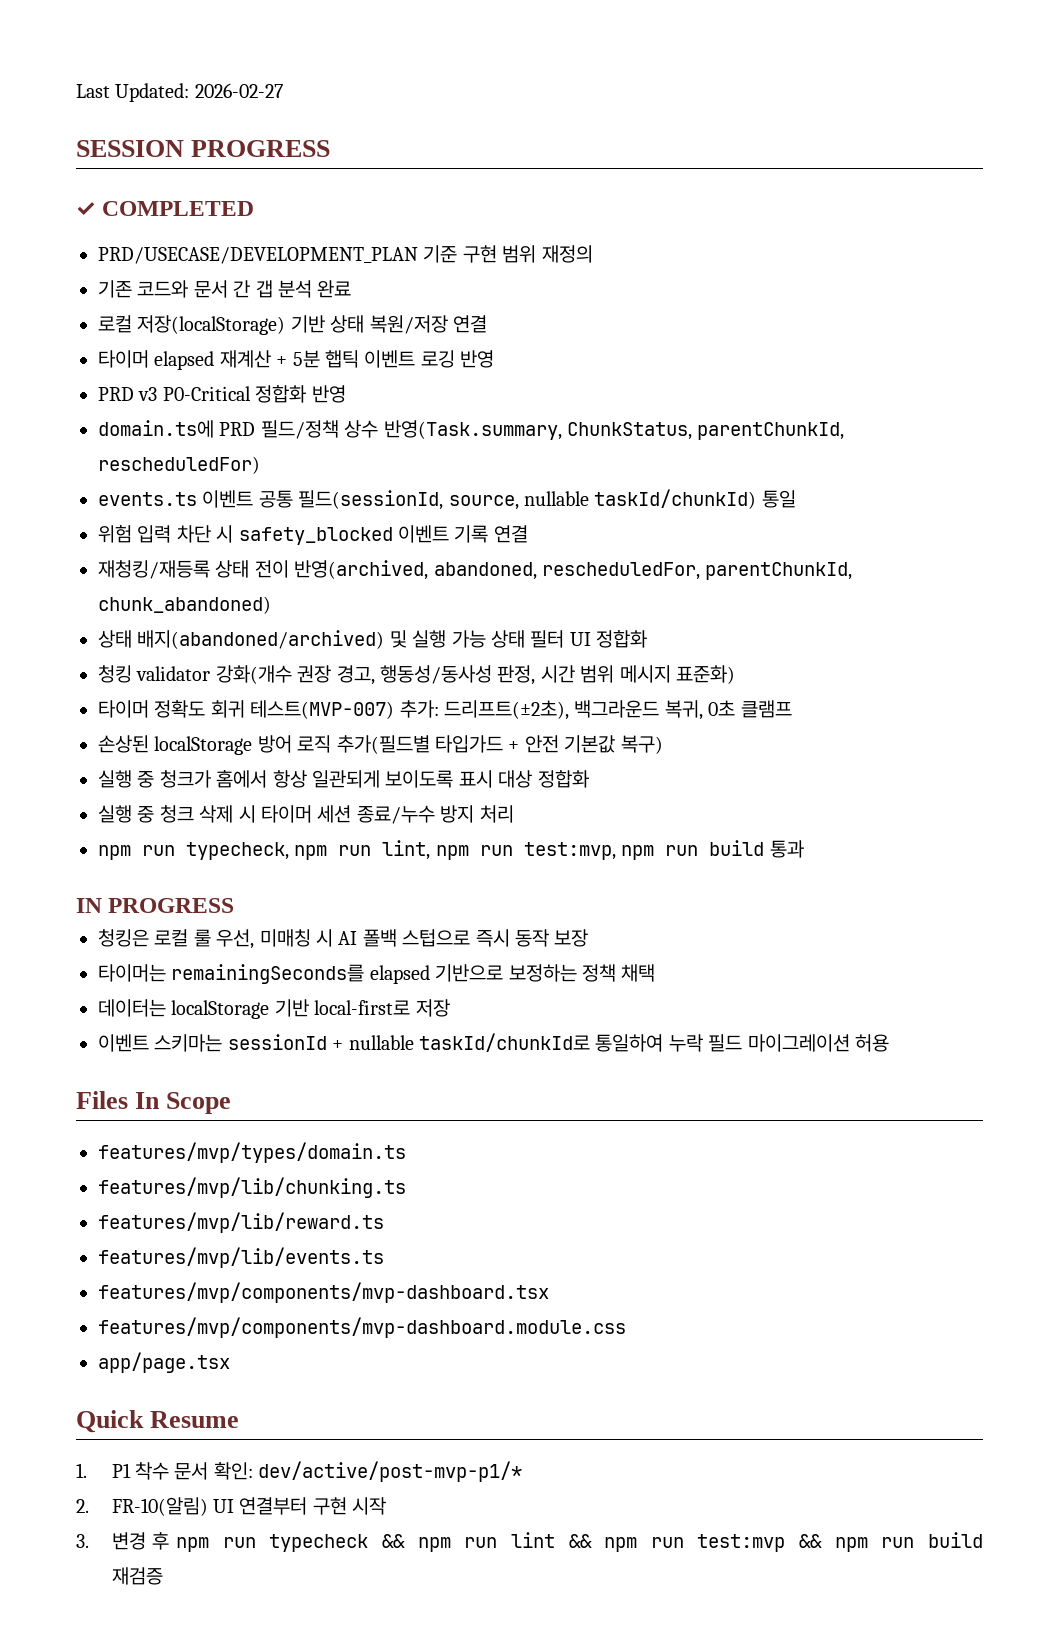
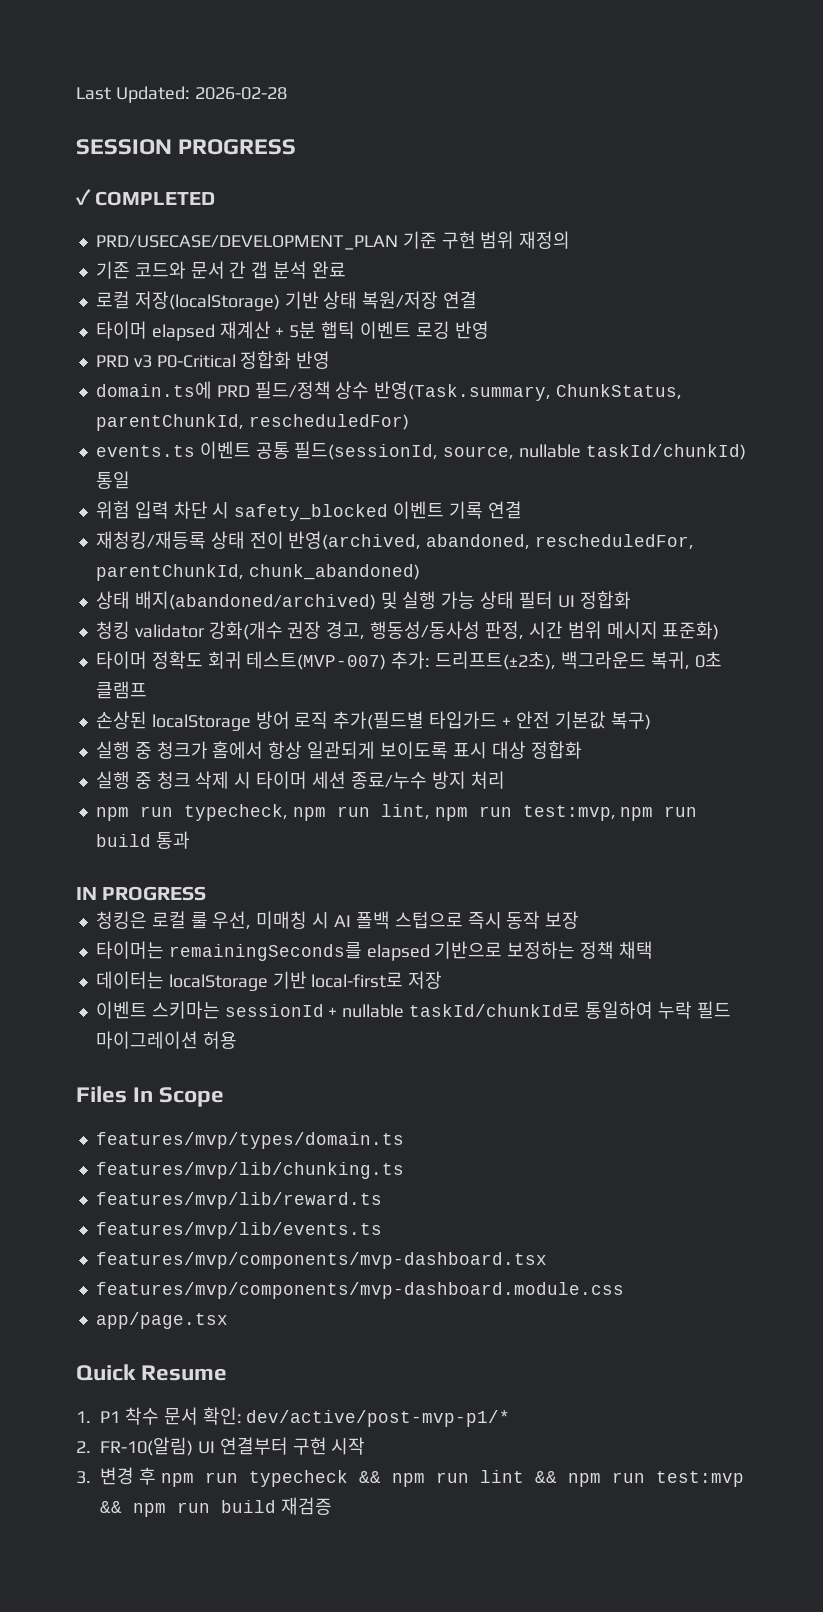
[194,83,283,98] 2026-02-27 -> [194,87,287,100] 2026-02-28

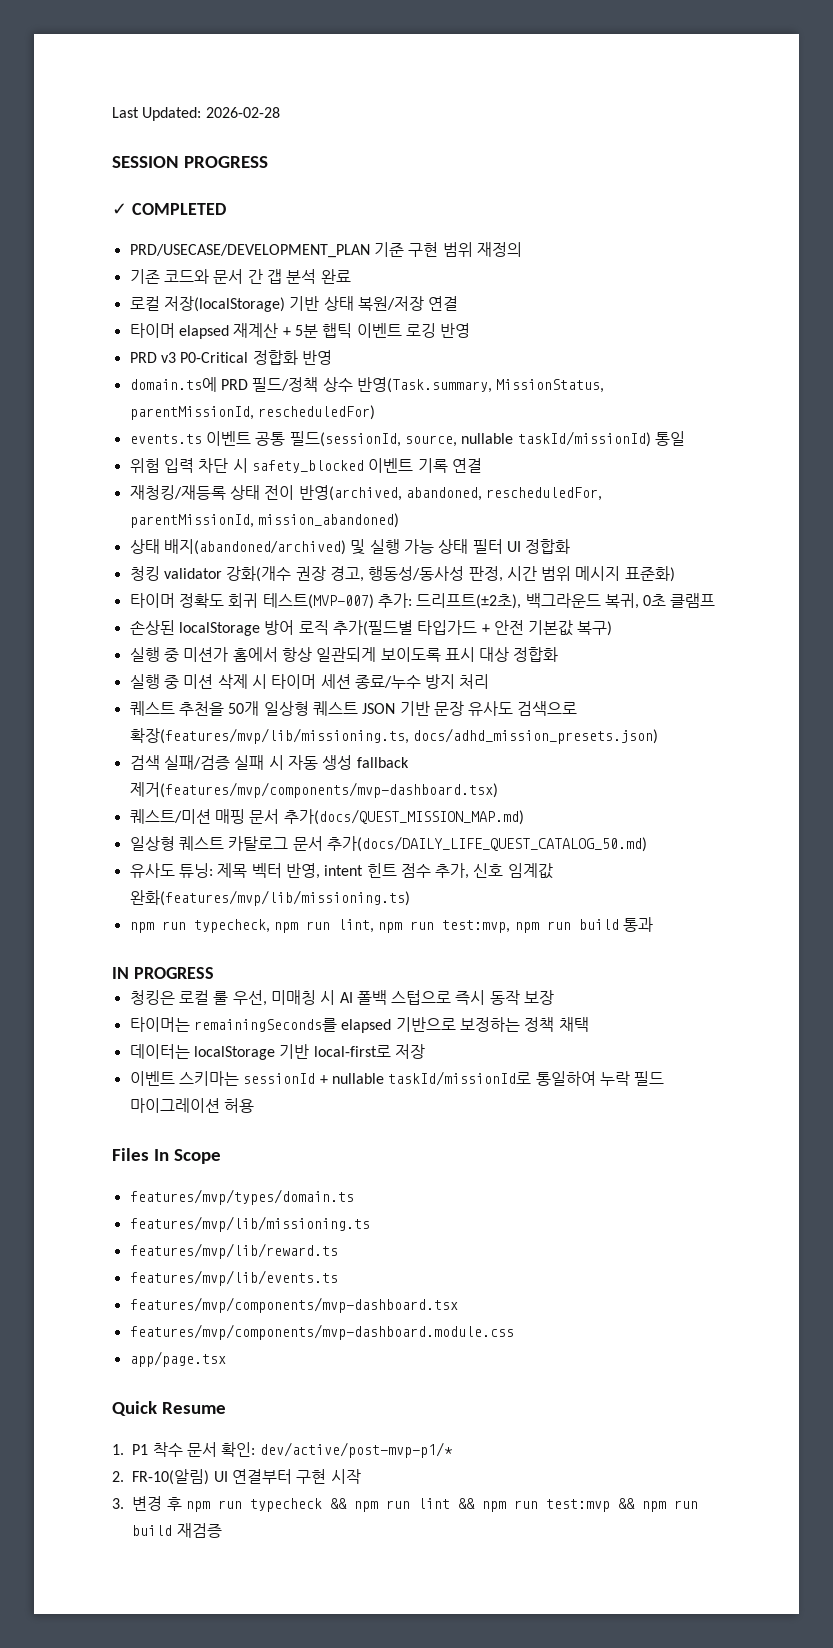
[556,384,683,400] [95,414,244,431] ChunkStatus, parentChunkId, -> [496,379,605,393] [129,406,254,420] MissionStatus, parentMissionId,
[585,444,746,460] taskId/chunkId) -> [517,431,651,447] taskId/missionId)
[95,564,420,581] parentChunkId, chunk_abandoned) -> [129,513,399,528] parentMissionId, mission_abandoned)
[156,741,208,759] 청크가 -> [183,647,229,662] 미션가
[156,771,191,789] 청크 -> [183,674,214,689] 미션
(505, 780) none -> [129,701,578,716] [129,728,658,744] [129,755,409,770] [129,782,498,798] [129,809,524,825] [129,836,647,852] [129,863,553,879] [129,890,410,906] // 퀘스트 추천을 50개 일상형 퀘스트 JSON 기반 문장 유사도 검색으로 확장(features/mvp/lib/missioning.ts, docs/adhd_mission_presets.json) // 검색 실패/검증 실패 시 자동 생성 fallback 제거(features/mvp/components/mvp-dashboard.tsx) // 퀘스트/미션 매핑 문서 추가(docs/QUEST_MISSION_MAP.md) // 일상형 퀘스트 카탈로그 문서 추가(docs/DAILY_LIFE_QUEST_CATALOG_50.md) // 유사도 튜닝: 제목 벡터 반영, intent 힌트 점수 추가, 신호 임계값 완화(features/mvp/lib/missioning.ts)
[409,1002,581,1017] taskId/chunkId로 -> [388,1071,532,1086] taskId/missionId로
[95,1162,404,1179] features/mvp/lib/chunking.ts -> [129,1216,370,1232] features/mvp/lib/missioning.ts

